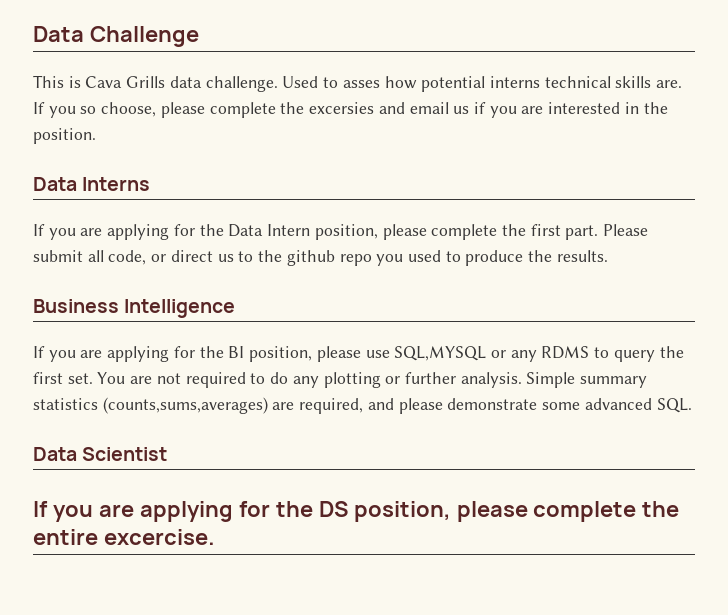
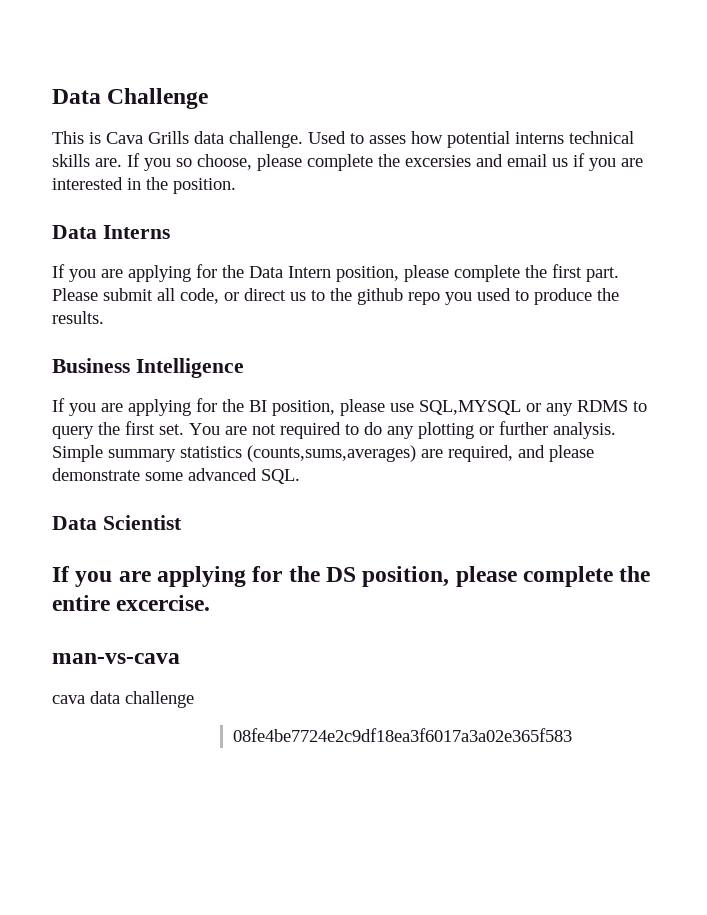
(215, 537) none -> [52,653,180,664] [52,691,194,708] [232,728,572,742] // man-vs-cava // cava data challenge // 08fe4be7724e2c9df18ea3f6017a3a02e365f583

